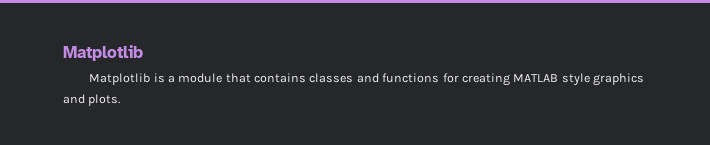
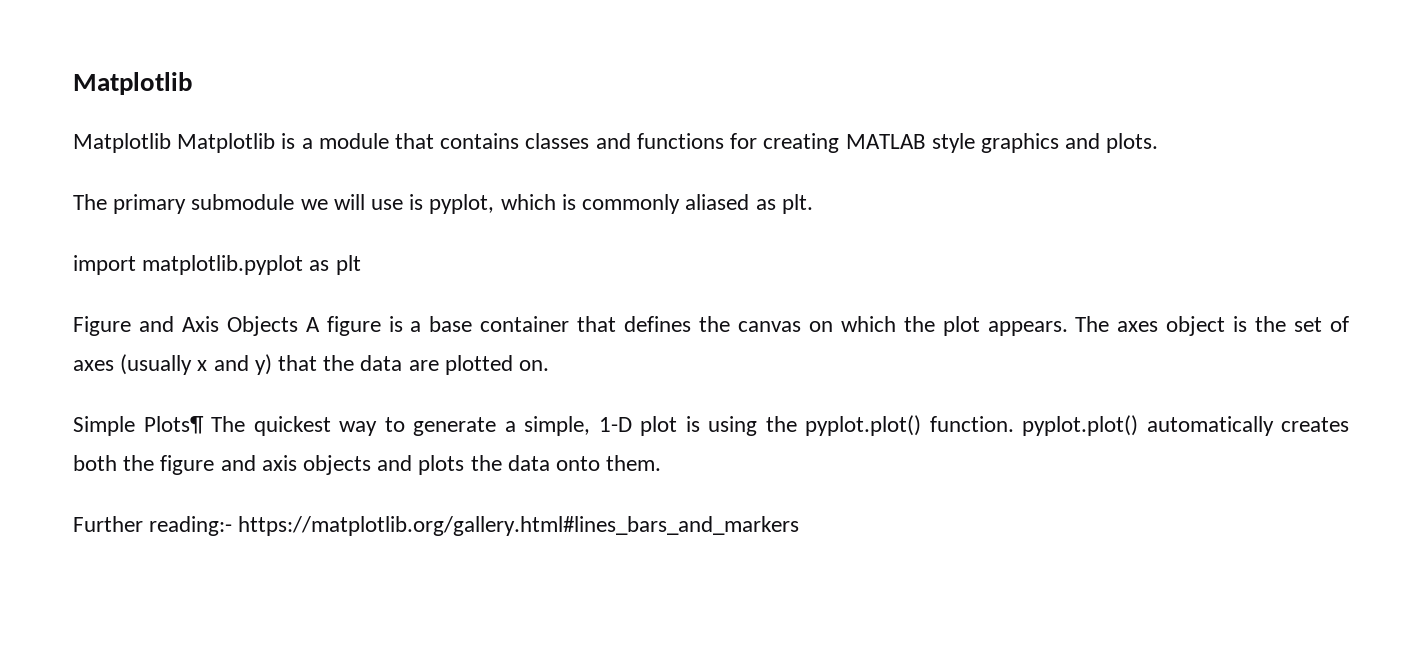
(151, 79) none -> [177,133,276,153] Matplotlib
(121, 100) none -> [73,194,813,214] [73,255,361,275] [73,316,1349,336] [73,354,550,375] [73,415,1349,436] [73,455,662,475] [73,516,800,536] // The primary submodule we will use is pyplot, which is commonly aliased as plt. // import matplotlib.pyplot as plt // Figure and Axis Objects A figure is a base container that defines the canvas on which the plot appears. The axes object is the set of axes (usually x and y) that the data are plotted on. // Simple Plots¶ The quickest way to generate a simple, 1-D plot is using the pyplot.plot() function. pyplot.plot() automatically creates both the figure and axis objects and plots the data onto them. // Further reading:- https://matplotlib.org/gallery.html#lines_bars_and_markers

